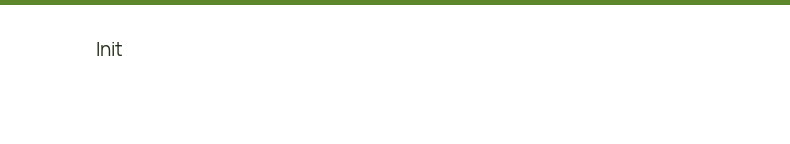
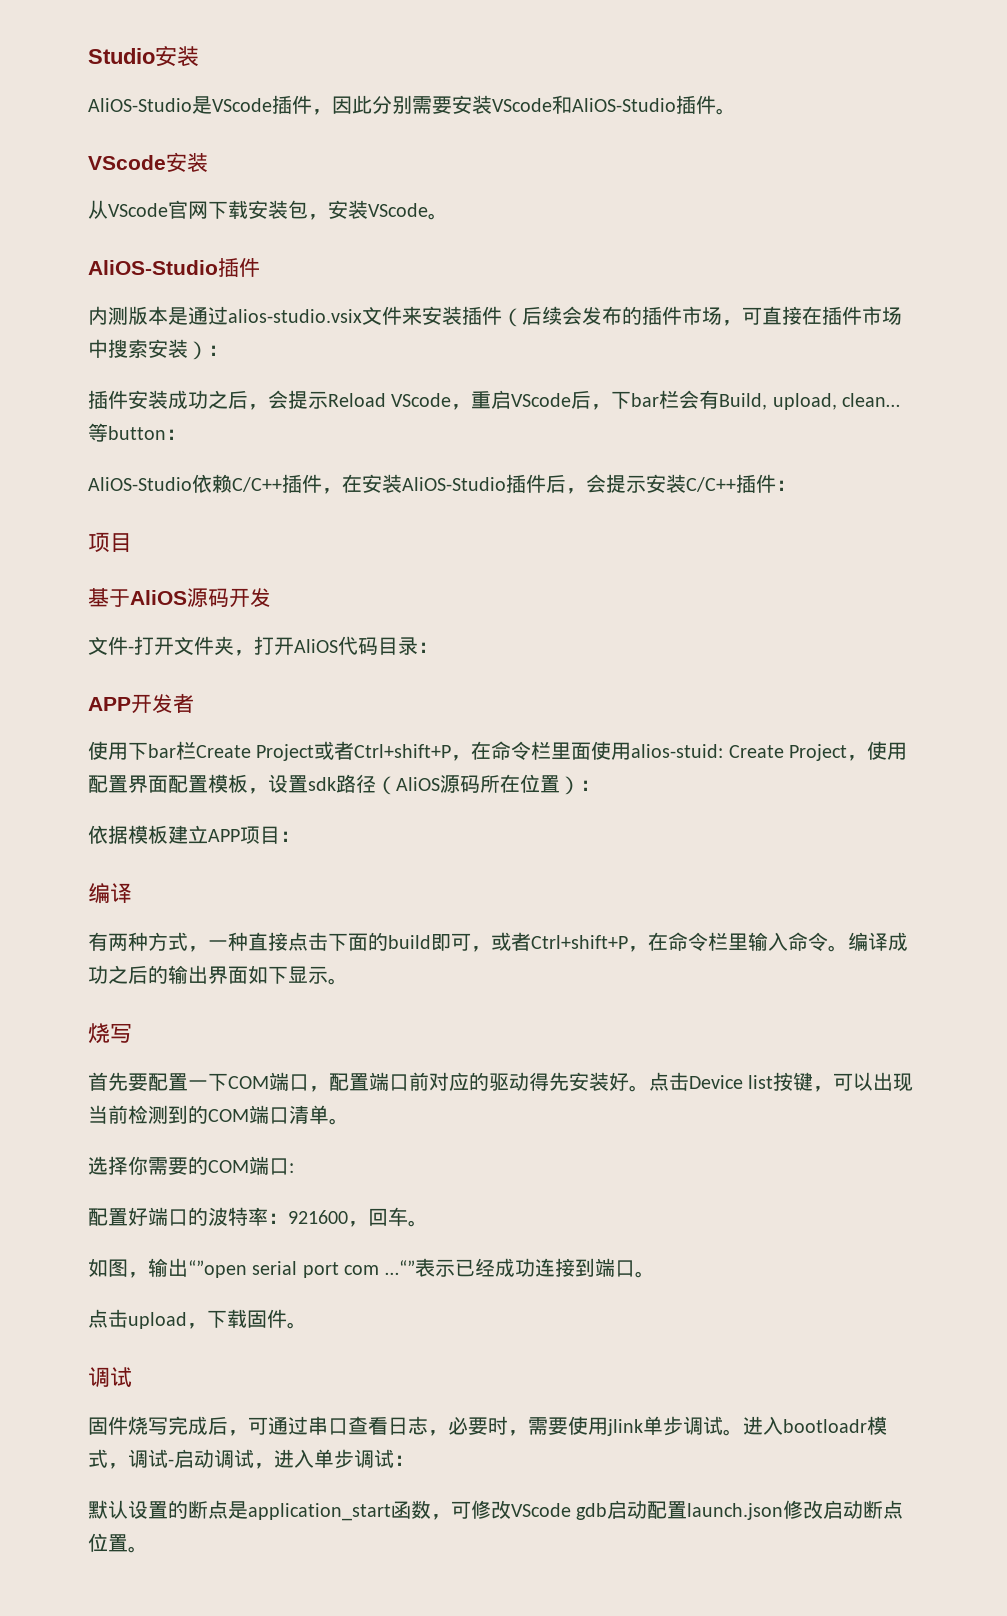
[96,42,123,56] Init -> [88,46,199,67] [88,95,736,115] [88,152,208,172] [88,200,448,220] [88,258,260,277] [88,306,902,327] [88,339,228,360] [88,390,901,410] [88,423,186,442] [88,474,796,494] [88,532,132,552] [88,588,271,608] [88,636,438,656] [88,693,194,714] [88,741,908,761] [88,774,600,795] [88,825,300,844] [88,883,132,904] [88,932,908,952] [88,965,348,985] [88,1023,132,1044] [88,1072,914,1092] [88,1105,349,1125] [88,1156,294,1175] [88,1207,428,1227] [88,1258,655,1278] [88,1309,307,1329] [88,1367,132,1387] [88,1416,887,1436] [88,1449,414,1469] [88,1500,904,1521] [88,1533,148,1553] Studio安装 // AliOS-Studio是VScode插件，因此分别需要安装VScode和AliOS-Studio插件。 // VScode安装 // 从VScode官网下载安装包，安装VScode。 // AliOS-Studio插件 // 内测版本是通过alios-studio.vsix文件来安装插件（后续会发布的插件市场，可直接在插件市场中搜索安装）： // 插件安装成功之后，会提示Reload VScode，重启VScode后，下bar栏会有Build, upload, clean…等button： // AliOS-Studio依赖C/C++插件，在安装AliOS-Studio插件后，会提示安装C/C++插件： // 项目 // 基于AliOS源码开发 // 文件-打开文件夹，打开AliOS代码目录： // APP开发者 // 使用下bar栏Create Project或者Ctrl+shift+P，在命令栏里面使用alios-stuid: Create Project，使用配置界面配置模板，设置sdk路径（AliOS源码所在位置）： // 依据模板建立APP项目： // 编译 // 有两种方式，一种直接点击下面的build即可，或者Ctrl+shift+P，在命令栏里输入命令。编译成功之后的输出界面如下显示。 // 烧写 // 首先要配置一下COM端口，配置端口前对应的驱动得先安装好。点击Device list按键，可以出现当前检测到的COM端口清单。 // 选择你需要的COM端口: // 配置好端口的波特率：921600，回车。 // 如图，输出“”open serial port com …“”表示已经成功连接到端口。 // 点击upload，下载固件。 // 调试 // 固件烧写完成后，可通过串口查看日志，必要时，需要使用jlink单步调试。进入bootloadr模式，调试-启动调试，进入单步调试： // 默认设置的断点是application_start函数，可修改VScode gdb启动配置launch.json修改启动断点位置。

